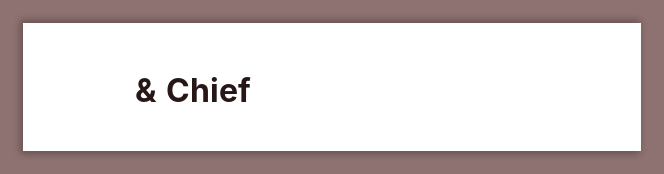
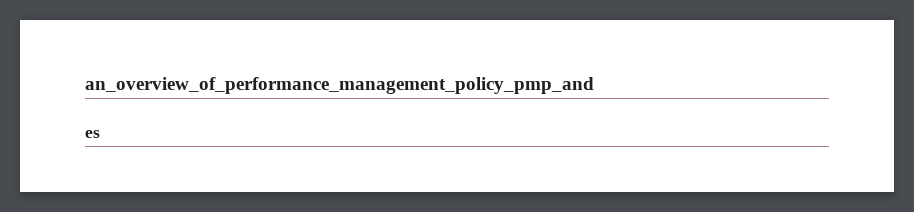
[135,77,251,102] & Chief -> [85,77,594,94] [85,130,100,138] an_overview_of_performance_management_policy_pmp_and // es

